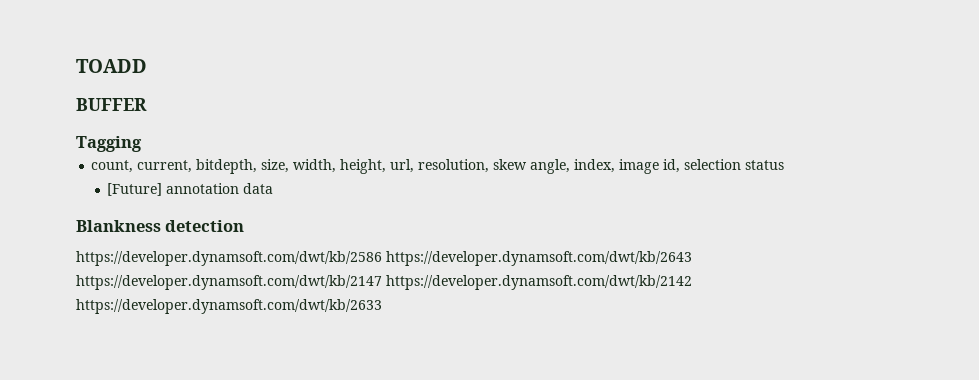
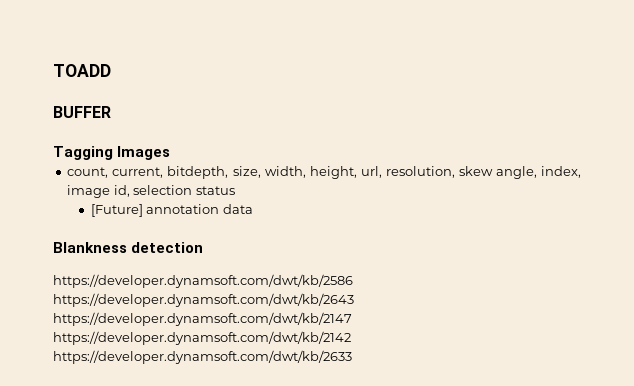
(142, 144) none -> [117,146,171,160] Images

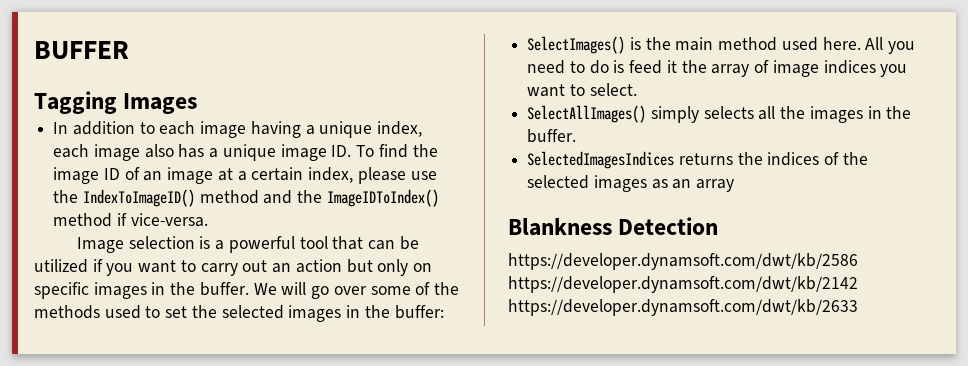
[53,64,111,77] TOADD // -> (34, 50) none
[67,166,581,179] [67,185,235,198] [90,204,253,217] count, current, bitdepth, size, width, height, url, resolution, skew angle, index, image id, selection status // [Future] annotation data -> [53,121,423,138] [53,144,438,161] [53,167,437,184] [53,189,439,207] [53,213,208,227] [76,236,419,253] [34,259,432,276] [34,282,459,299] [34,305,444,322] [527,36,916,54] [527,60,908,77] [527,83,637,97] [527,105,912,123] [527,129,577,143] [527,151,868,169] [527,175,735,192] In addition to each image having a unique index, each image also has a unique image ID. To find the image ID of an image at a certain index, please use the IndexToImageID() method and the ImageIDToIndex() method if vice-versa. // Image selection is a powerful tool that can be utilized if you want to carry out an action but only on specific images in the buffer. We will go over some of the methods used to set the selected images in the buffer: // SelectImages() is the main method used here. All you need to do is feed it the array of image indices you want to select. // SelectAllImages() simply selects all the images in the buffer. // SelectedImagesIndices returns the indices of the selected images as an array
[131,242,204,253] detection -> [618,217,719,235] Detection
[53,293,354,307] [53,312,352,326] https://developer.dynamsoft.com/dwt/kb/2643 https://developer.dynamsoft.com/dwt/kb/2147 -> (858, 261) none

